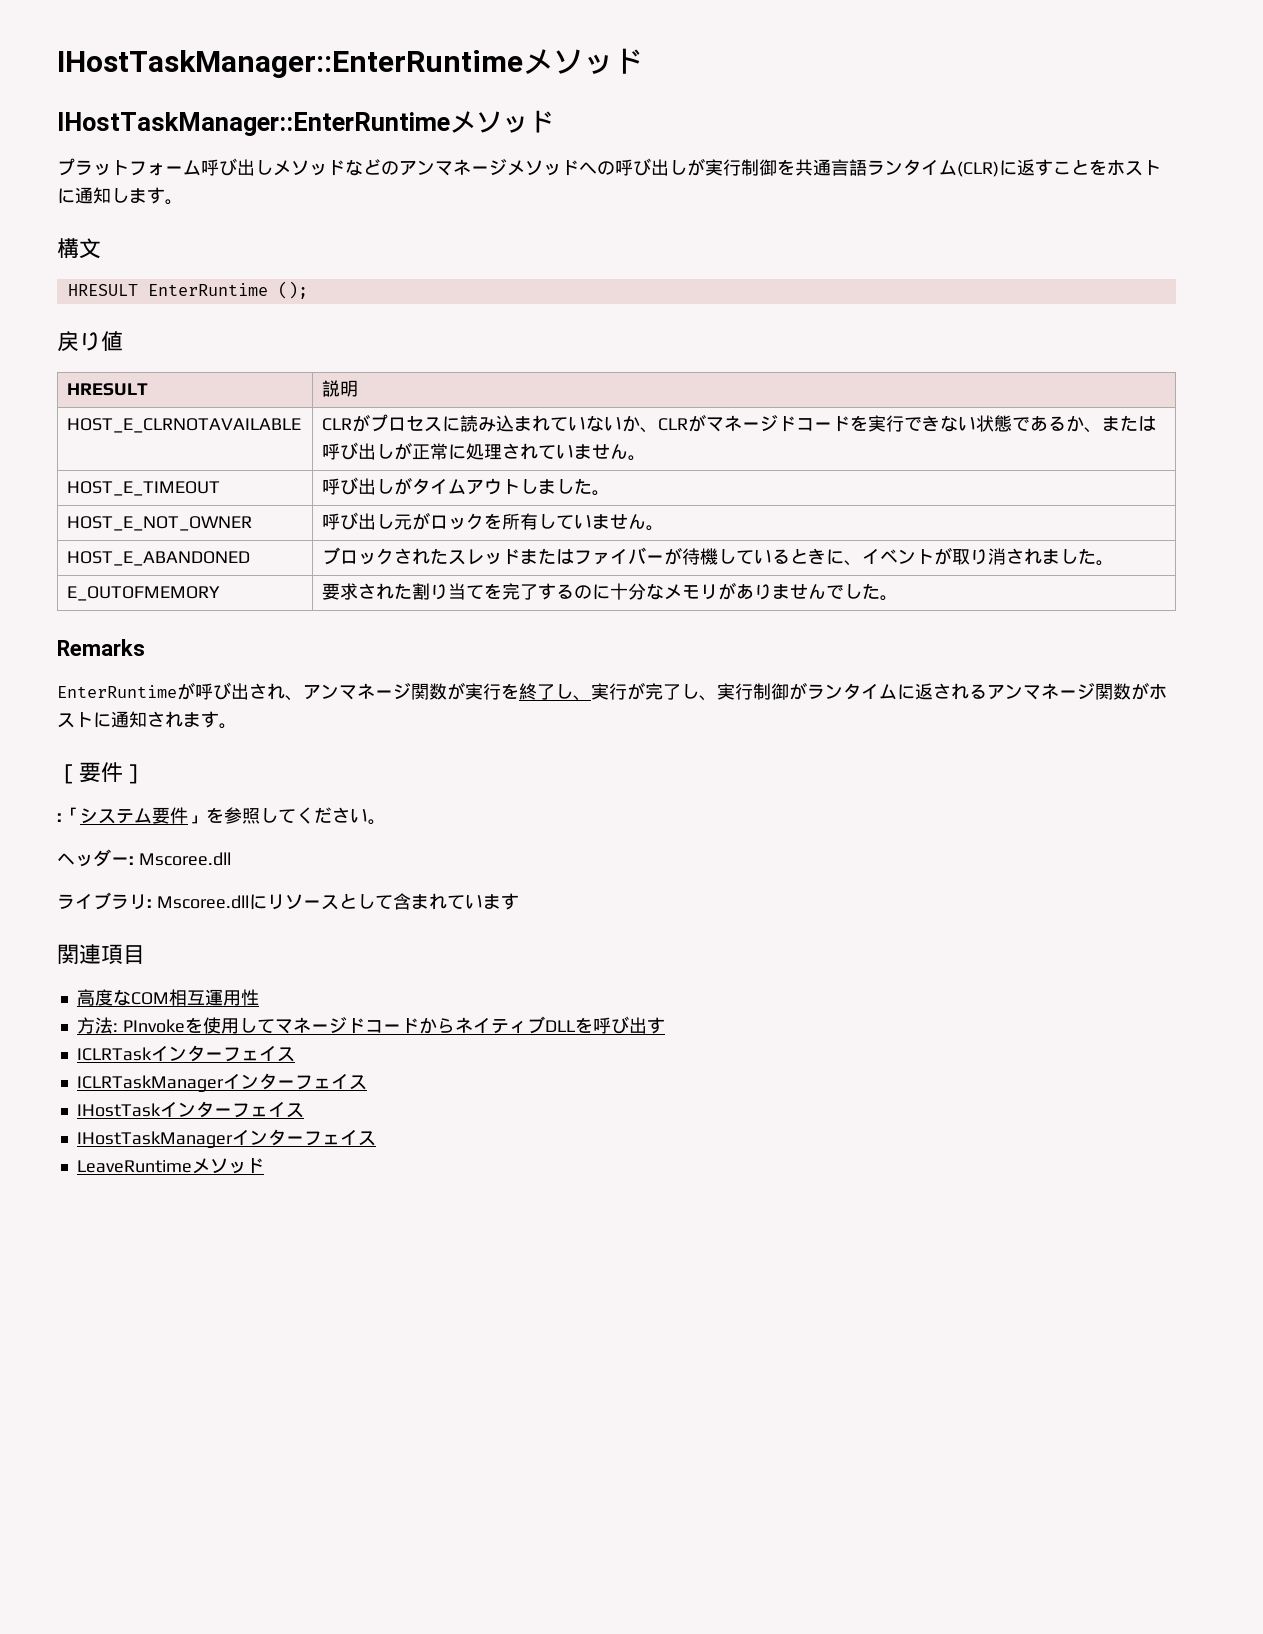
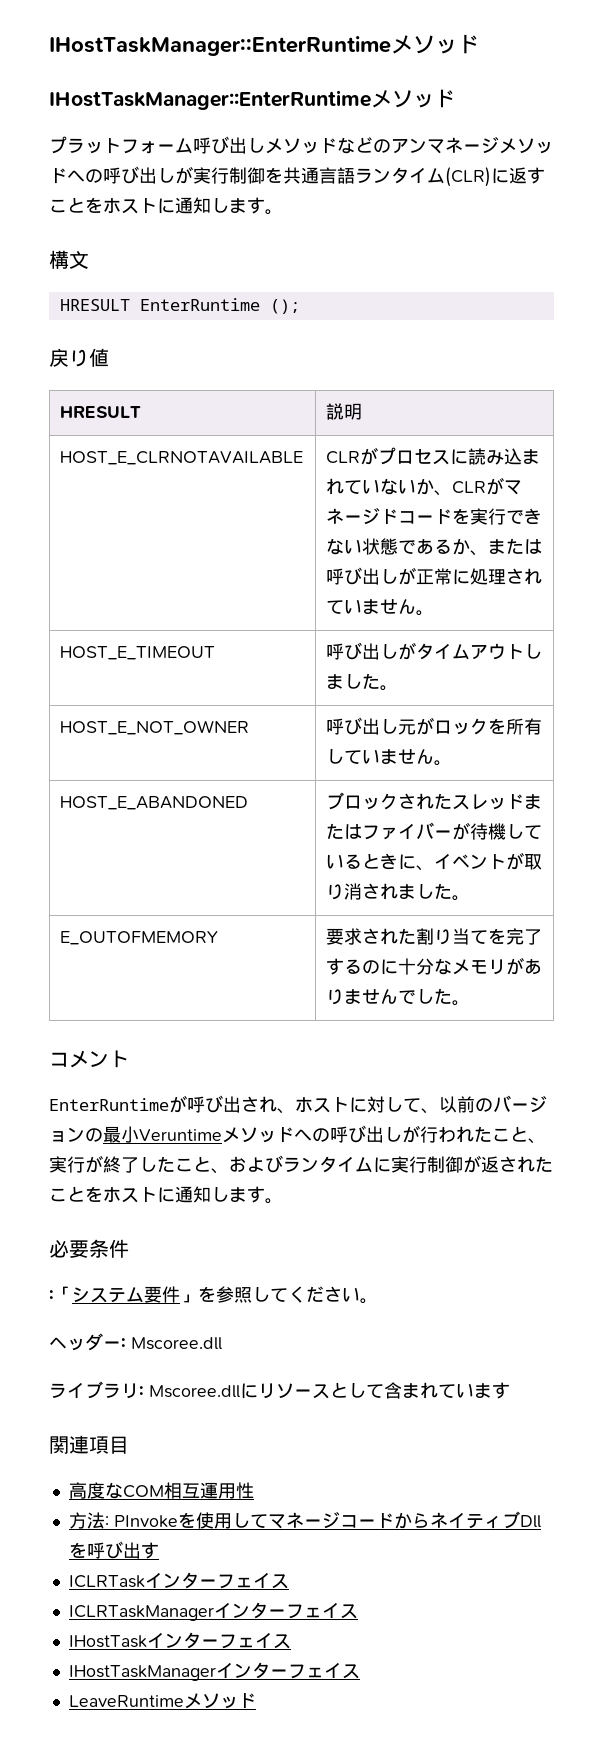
[57,639,145,656] Remarks -> [49,1050,129,1068] コメント
[303,682,1167,701] [57,711,237,729] [57,762,145,784] アンマネージ関数が実行を終了し、実行が完了し、実行制御がランタイムに返されるアンマネージ関数がホストに通知されます。 // ［要件］ -> [295,1095,547,1114] [49,1125,546,1144] [49,1155,553,1174] [49,1186,283,1204] [49,1239,129,1258] ホストに対して、以前のバージョンの最小Veruntimeメソッドへの呼び出しが行われたこと、実行が終了したこと、およびランタイムに実行制御が返されたことをホストに通知します。 // 必要条件
[346,1018,365,1034] ド -> (340, 1520) none
[544,1020,575,1032] DLL -> [519,1515,541,1528] Dll

